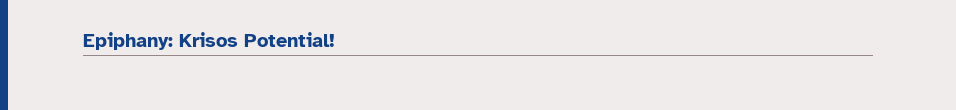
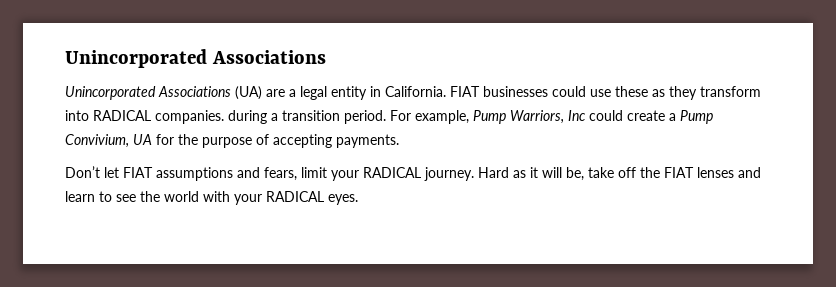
[83,32,335,50] Epiphany: Krisos Potential! -> [65,49,326,68] [65,86,761,100] [65,110,713,124] [65,134,399,148] [65,166,761,181] [65,191,358,205] Unincorporated Associations // Unincorporated Associations (UA) are a legal entity in California. FIAT businesses could use these as they transform into RADICAL companies. during a transition period. For example, Pump Warriors, Inc could create a Pump Convivium, UA for the purpose of accepting payments. // Don’t let FIAT assumptions and fears, limit your RADICAL journey. Hard as it will be, take off the FIAT lenses and learn to see the world with your RADICAL eyes.

